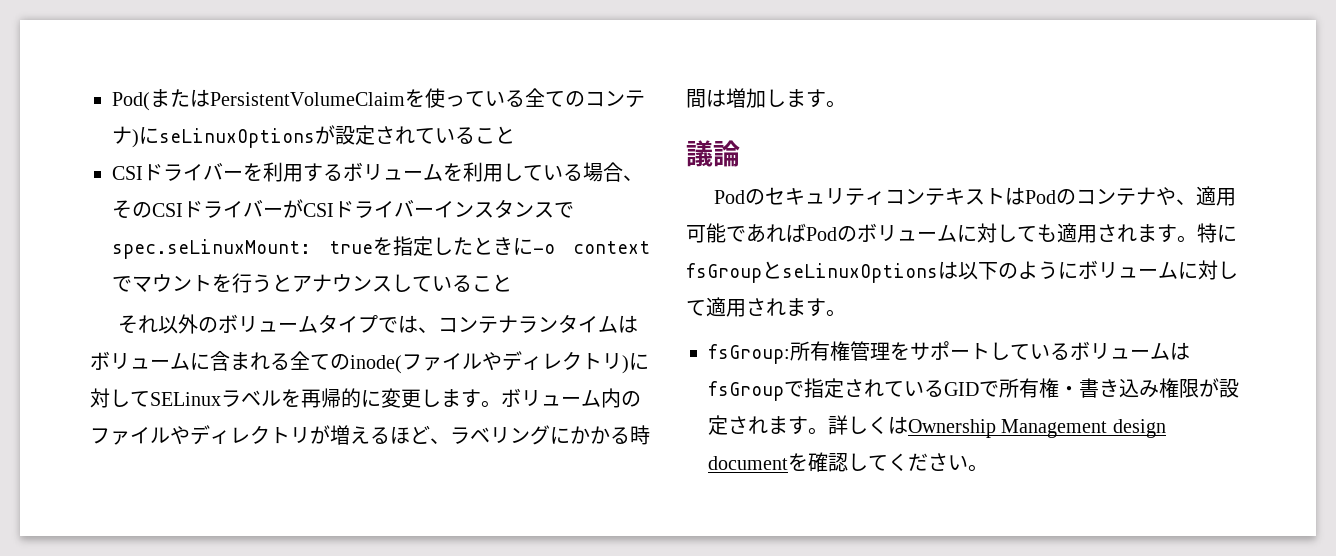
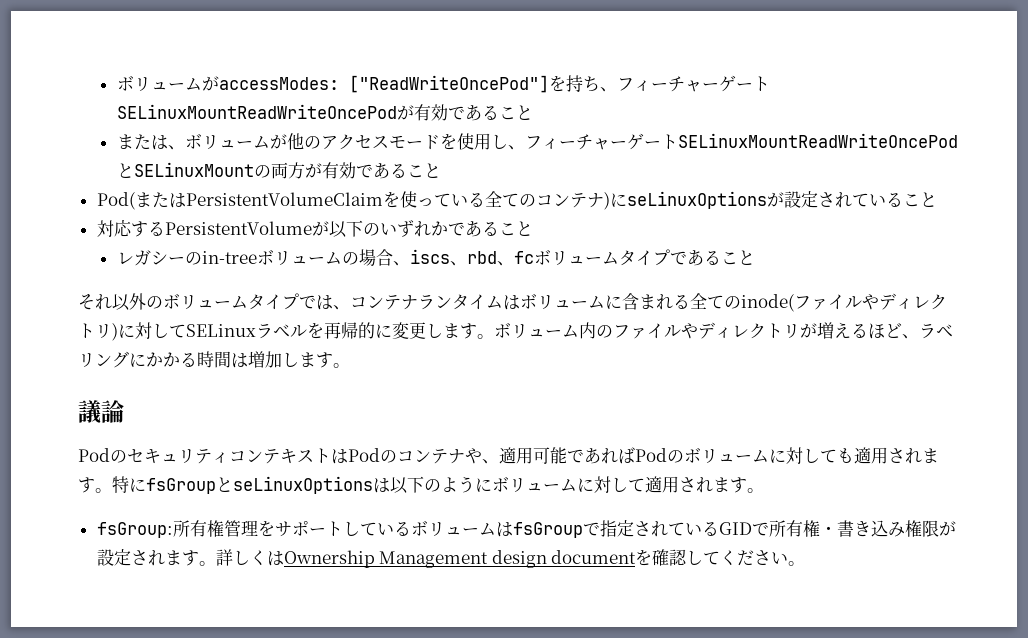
(112, 101) none -> [116,75,770,93] [116,104,533,121] [116,133,958,150] [116,162,441,179] ボリュームがaccessModes: ["ReadWriteOncePod"]を持ち、フィーチャーゲートSELinuxMountReadWriteOncePodが有効であること // または、ボリュームが他のアクセスモードを使用し、フィーチャーゲートSELinuxMountReadWriteOncePodとSELinuxMountの両方が有効であること //
[112,162,643,182] [112,199,574,219] [112,236,650,259] [112,273,452,293] CSIドライバーを利用するボリュームを利用している場合、そのCSIドライバーがCSIドライバーインスタンスでspec.seLinuxMount: trueを指定したときに-o contextでマウントを行うとアナウンスしてい -> [96,220,533,238] [116,249,704,266] 対応するPersistentVolumeが以下のいずれかであること // レガシーのin-treeボリュームの場合、iscs、rbd、fcボリュームタイプであ

